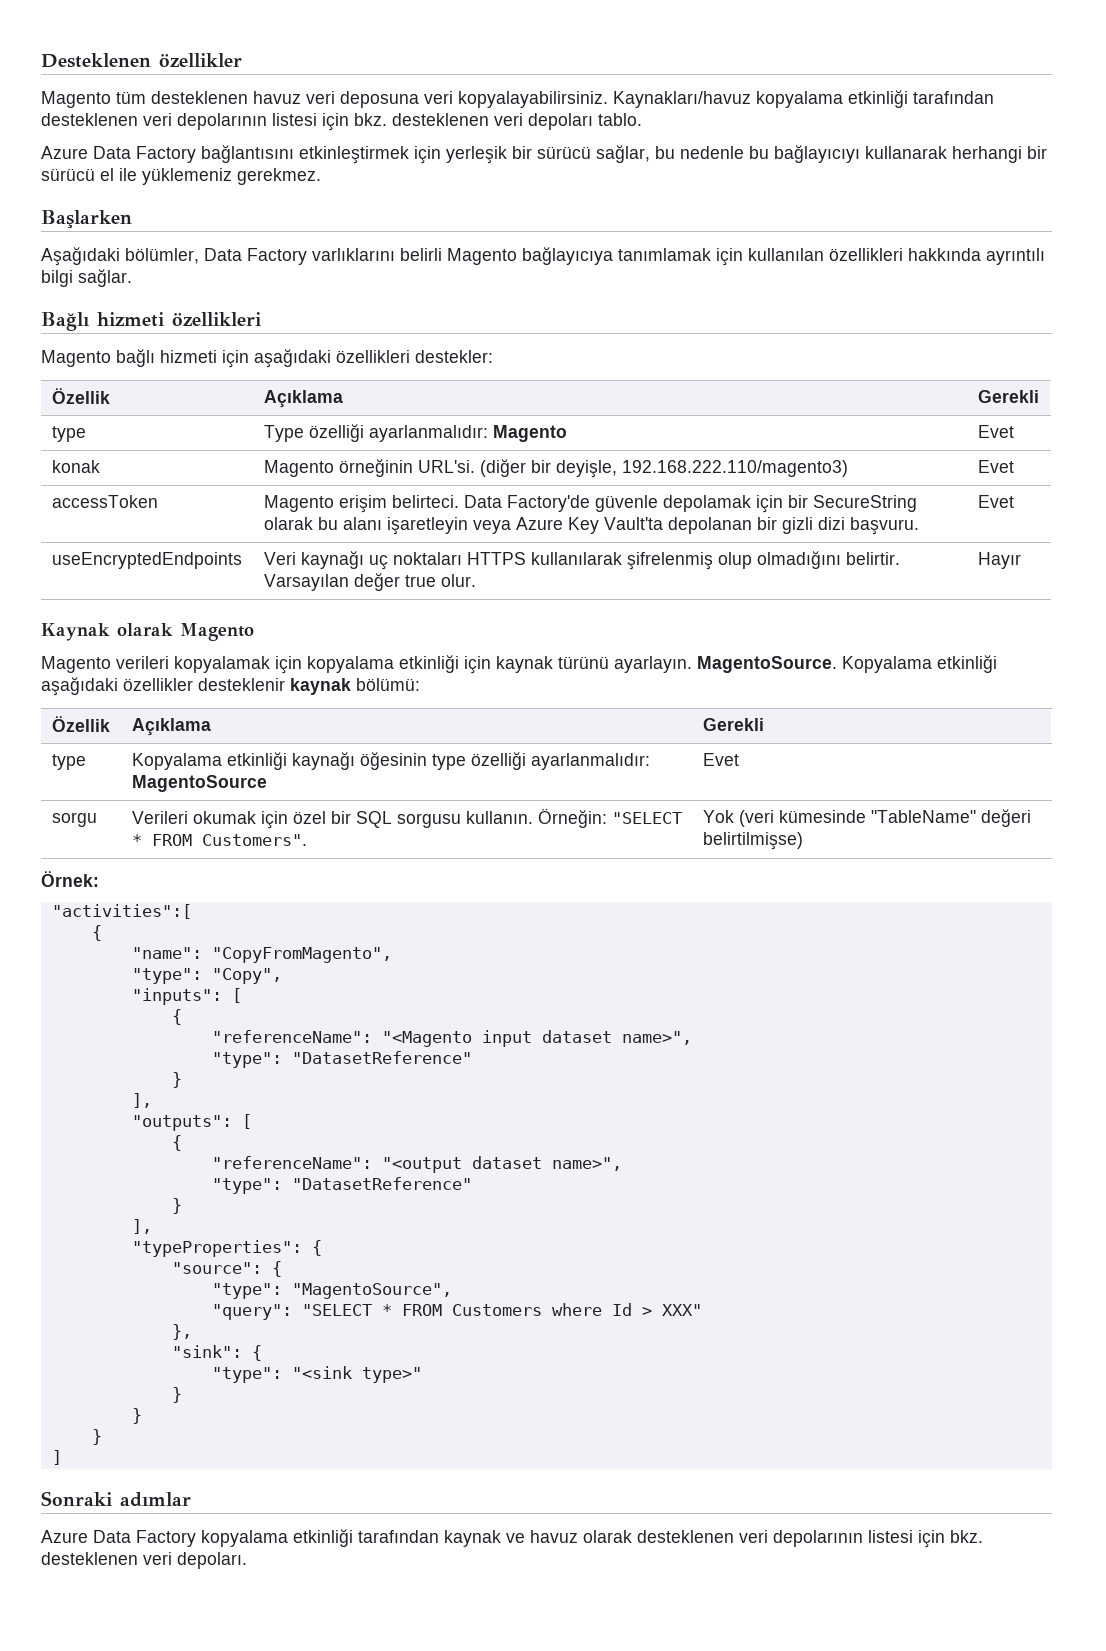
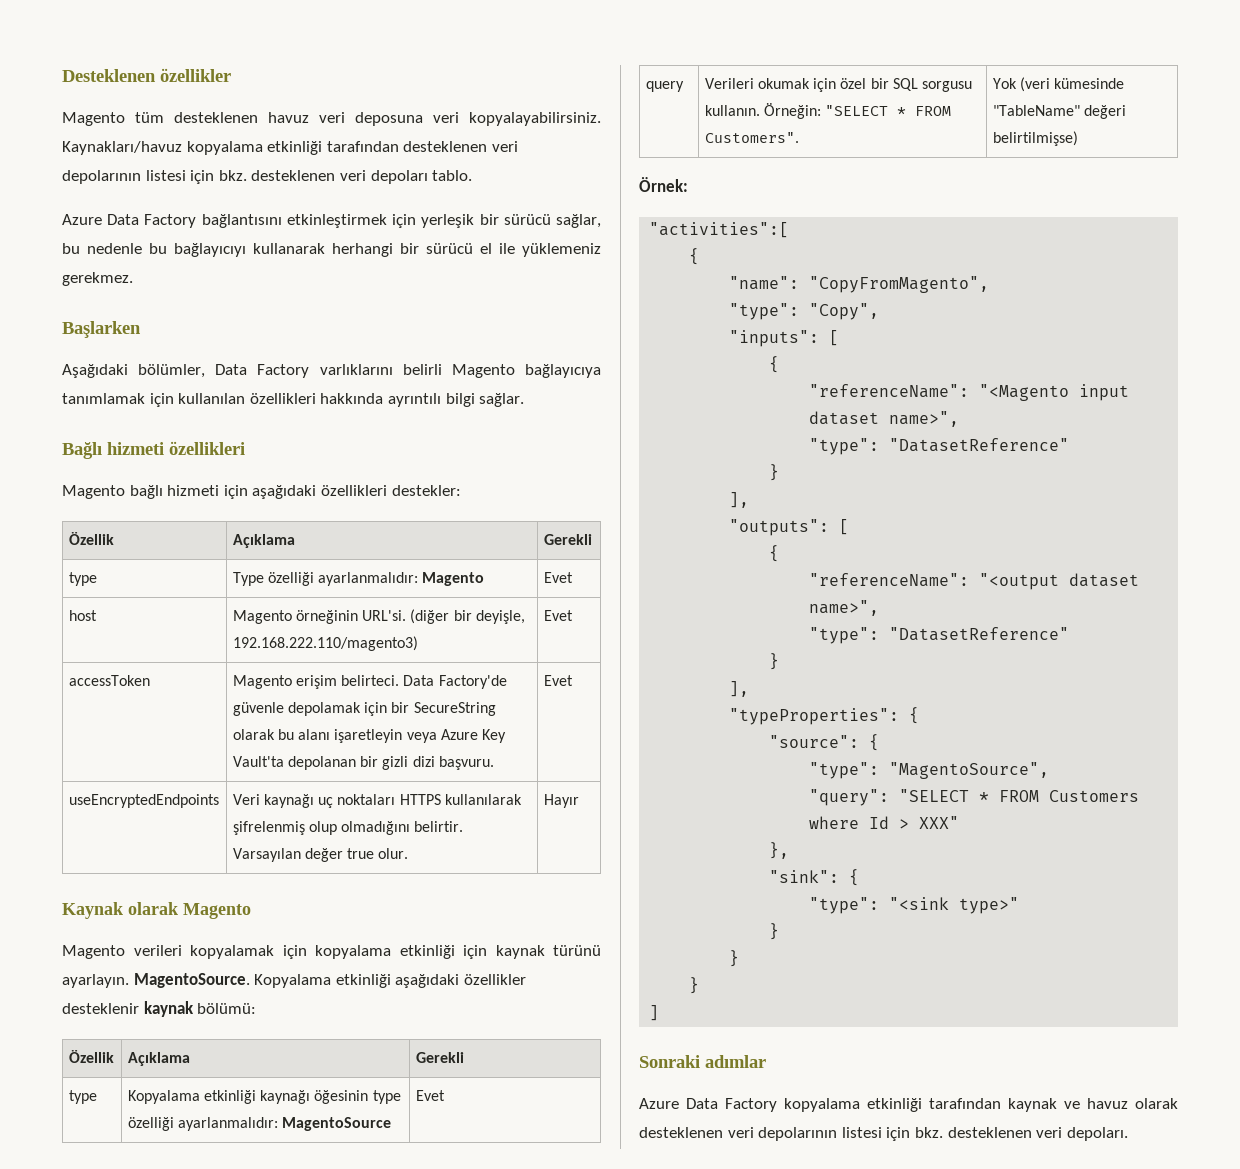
[51,460,100,473] konak -> [68,610,97,621] host
[51,812,97,827] sorgu -> [645,81,684,92] query

